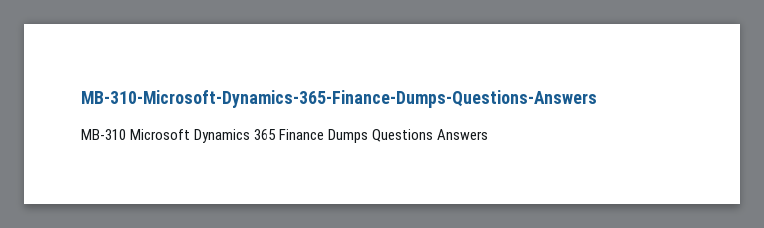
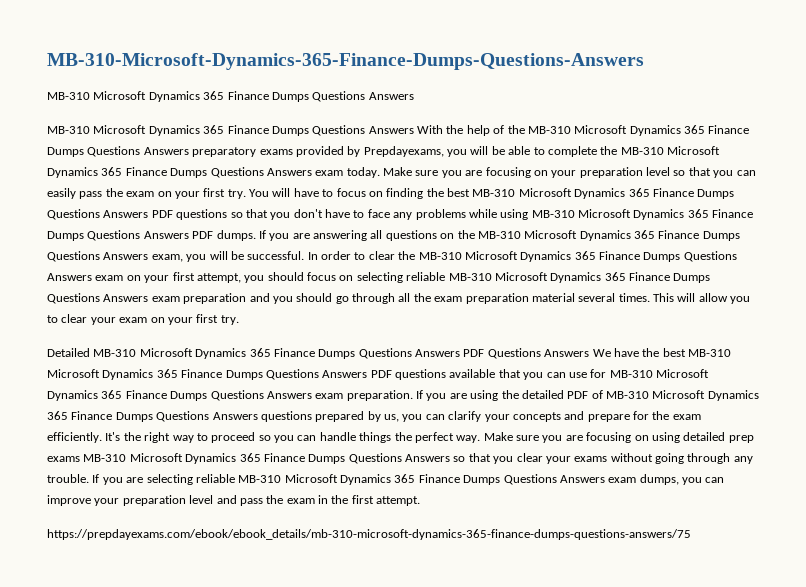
(489, 134) none -> [47,125,750,136] [47,146,720,157] [47,167,756,178] [47,188,735,199] [47,209,754,220] [47,230,740,241] [47,251,737,262] [47,272,711,283] [47,293,751,304] [47,314,239,325] [47,348,731,359] [47,369,709,380] [47,390,759,401] [47,411,701,422] [47,432,754,443] [47,453,753,464] [47,474,725,485] [47,495,421,506] [47,529,691,540] // MB-310 Microsoft Dynamics 365 Finance Dumps Questions Answers With the help of the MB-310 Microsoft Dynamics 365 Finance Dumps Questions Answers preparatory exams provided by Prepdayexams, you will be able to complete the MB-310 Microsoft Dynamics 365 Finance Dumps Questions Answers exam today. Make sure you are focusing on your preparation level so that you can easily pass the exam on your first try. You will have to focus on finding the best MB-310 Microsoft Dynamics 365 Finance Dumps Questions Answers PDF questions so that you don't have to face any problems while using MB-310 Microsoft Dynamics 365 Finance Dumps Questions Answers PDF dumps. If you are answering all questions on the MB-310 Microsoft Dynamics 365 Finance Dumps Questions Answers exam, you will be successful. In order to clear the MB-310 Microsoft Dynamics 365 Finance Dumps Questions Answers exam on your first attempt, you should focus on selecting reliable MB-310 Microsoft Dynamics 365 Finance Dumps Questions Answers exam preparation and you should go through all the exam preparation material several times. This will allow you to clear your exam on your first try. // Detailed MB-310 Microsoft Dynamics 365 Finance Dumps Questions Answers PDF Questions Answers We have the best MB-310 Microsoft Dynamics 365 Finance Dumps Questions Answers PDF questions available that you can use for MB-310 Microsoft Dynamics 365 Finance Dumps Questions Answers exam preparation. If you are using the detailed PDF of MB-310 Microsoft Dynamics 365 Finance Dumps Questions Answers questions prepared by us, you can clarify your concepts and prepare for the exam efficiently. It's the right way to proceed so you can handle things the perfect way. Make sure you are focusing on using detailed prep exams MB-310 Microsoft Dynamics 365 Finance Dumps Questions Answers so that you clear your exams without going through any trouble. If you are selecting reliable MB-310 Microsoft Dynamics 365 Finance Dumps Questions Answers exam dumps, you can improve your preparation level and pass the exam in the first attempt. // https://prepdayexams.com/ebook/ebook_details/mb-310-microsoft-dynamics-365-finance-dumps-questions-answers/75

